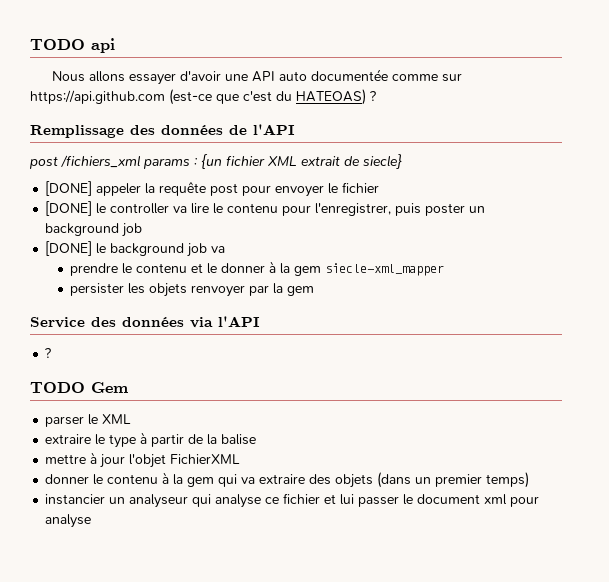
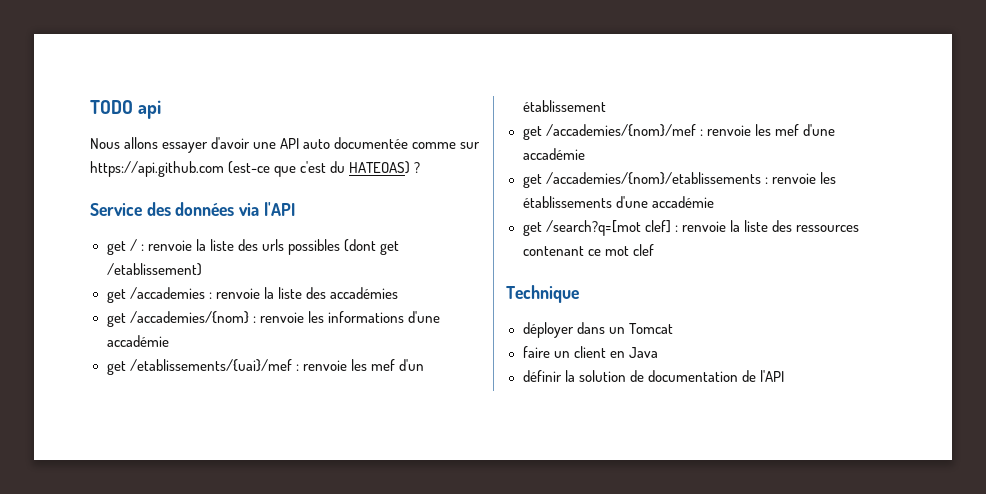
[30,124,295,138] [29,154,402,169] [45,181,380,197] [45,201,486,216] [45,223,143,237] [45,241,226,257] [70,261,445,276] [70,283,315,297] // Remplissage des données de l'API // post /fichiers_xml params : {un fichier XML extrait de siecle} // [DONE] appeler la requête post pour envoyer le fichier // [DONE] le controller va lire le contenu pour l'enregistrer, puis poster un background job // [DONE] le background job va // prendre le contenu et le donner à la gem siecle-xml_mapper // persister les objets renvoyer par la gem -> (421, 167) none
[44,348,52,358] [30,382,128,393] [45,414,132,427] [45,432,257,448] [45,452,241,468] [45,472,530,488] [45,493,540,508] [45,514,92,528] ? // TODO Gem // parser le XML // extraire le type à partir de la balise // mettre à jour l'objet FichierXML // donner le contenu à la gem qui va extraire des objets (dans un premier temps) // instancier un analyseur qui analyse ce fichier et lui passer le document xml pour analyse -> [106,239,400,255] [106,263,202,276] [106,287,398,303] [106,311,440,327] [106,335,169,347] [106,359,424,375] [522,100,606,112] [522,124,835,140] [522,148,585,160] [522,172,836,188] [522,196,714,208] [522,220,859,236] [522,244,654,256] [506,285,579,303] [522,322,673,338] [522,346,658,358] [522,370,784,382] get / : renvoie la liste des urls possibles (dont get /etablissement) // get /accademies : renvoie la liste des accadémies // get /accademies/{nom} : renvoie les informations d'une accadémie // get /etablissements/{uai}/mef : renvoie les mef d'un établissement // get /accademies/{nom}/mef : renvoie les mef d'une accadémie // get /accademies/{nom}/etablissements : renvoie les établissements d'une accadémie // get /search?q=[mot clef] : renvoie la liste des ressources contenant ce mot clef // Technique // déployer dans un Tomcat // faire un client en Java // définir la solution de documentation de l'API

